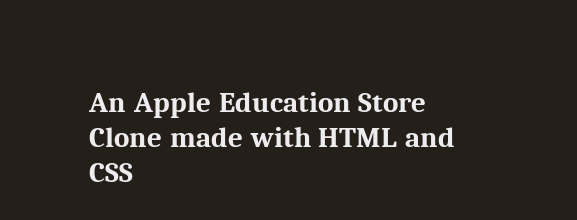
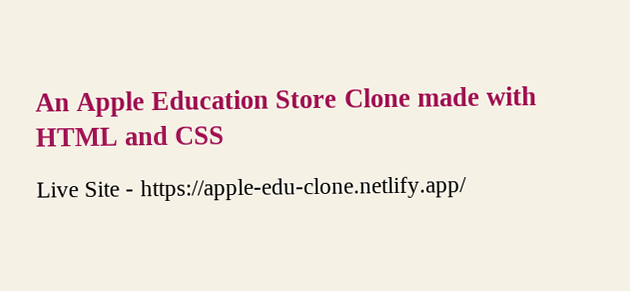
(133, 172) none -> [36,176,467,202] // Live Site - https://apple-edu-clone.netlify.app/

